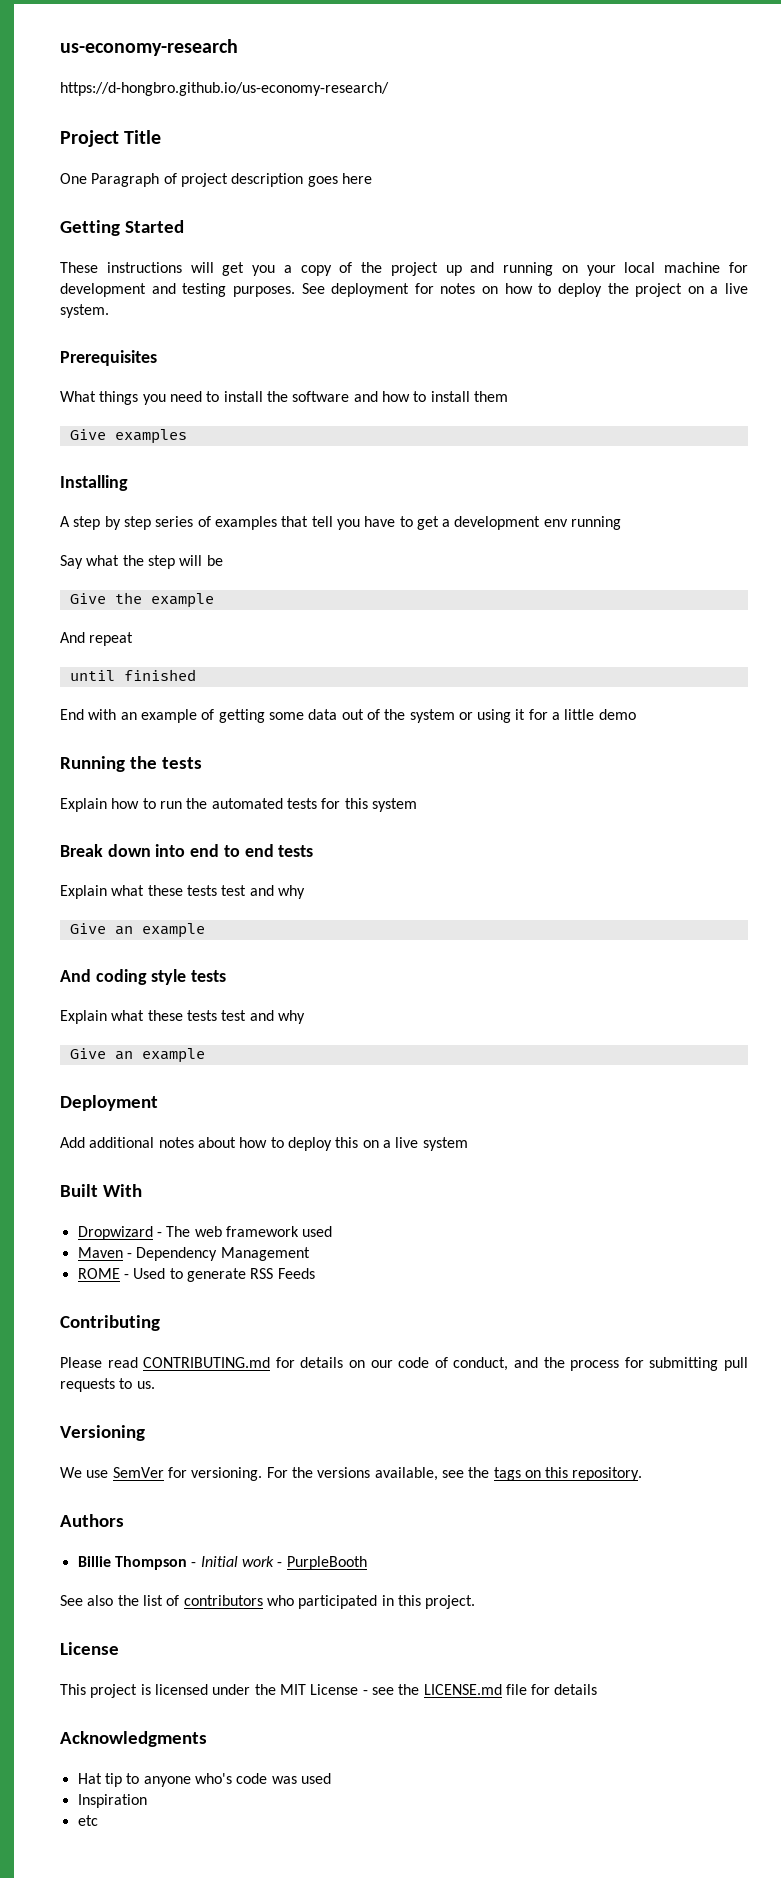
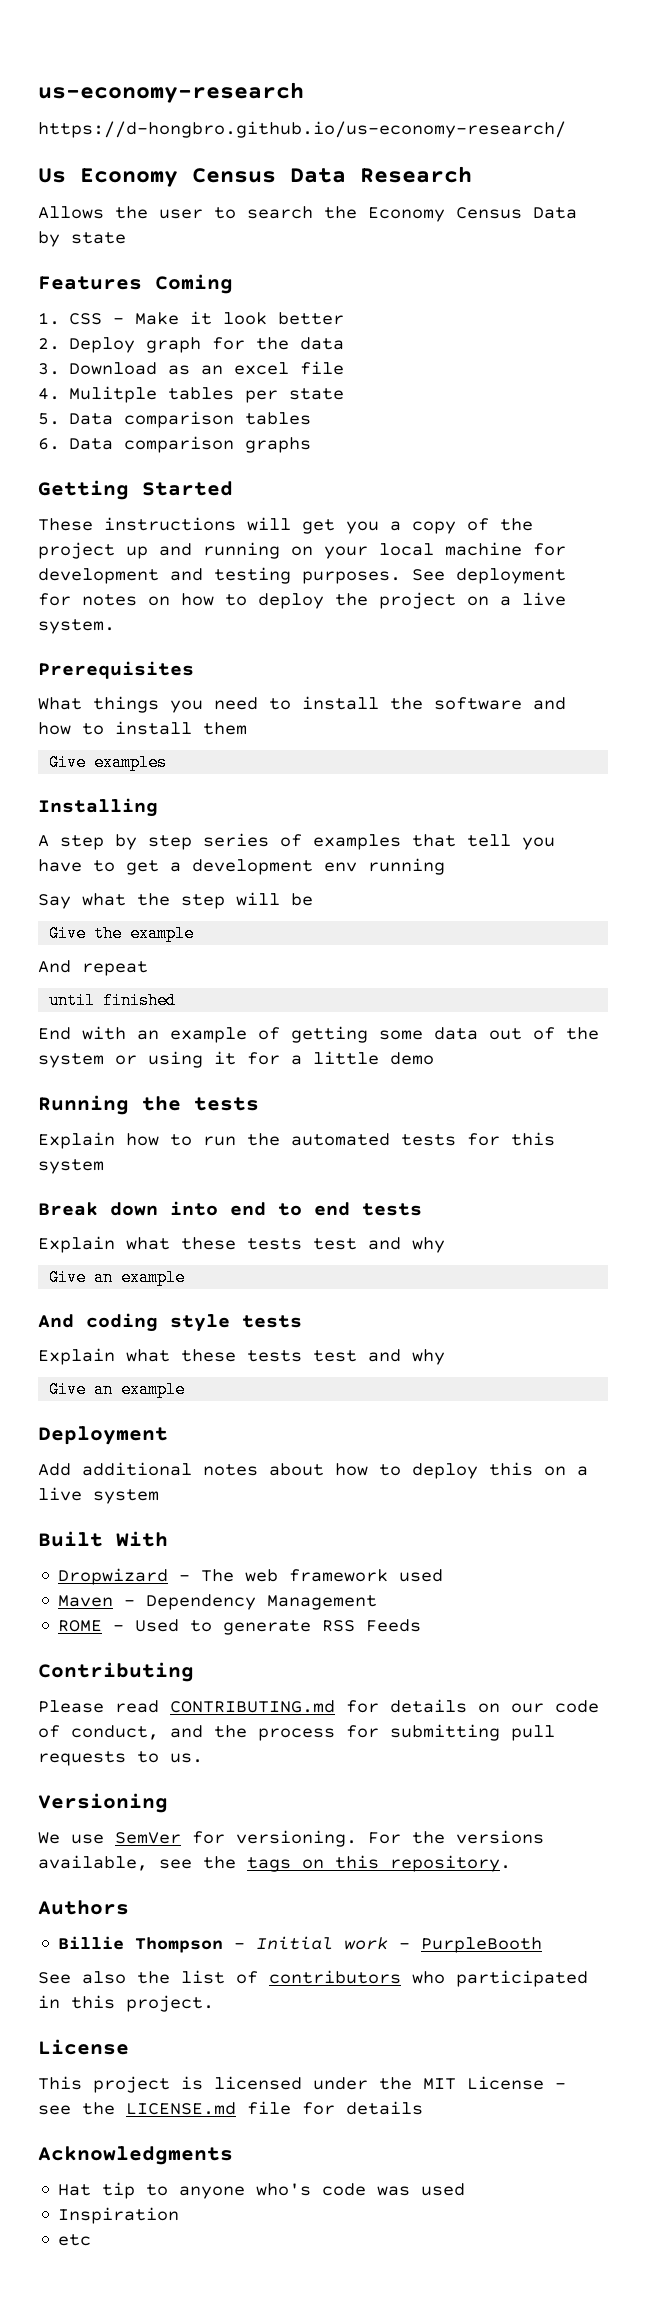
[60,130,162,147] [60,173,372,187] Project Title // One Paragraph of project description goes here -> [38,166,472,187] [38,206,577,222] [38,231,126,247] [38,274,233,294] [38,311,345,325] [38,337,345,353] [38,361,345,375] [38,386,345,403] [38,411,312,428] [38,436,312,453] Us Economy Census Data Research // Allows the user to search the Economy Census Data by state // Features Coming // 1. CSS - Make it look better // 2. Deploy graph for the data // 3. Download as an excel file // 4. Mulitple tables per state // 5. Data comparison tables // 6. Data comparison graphs

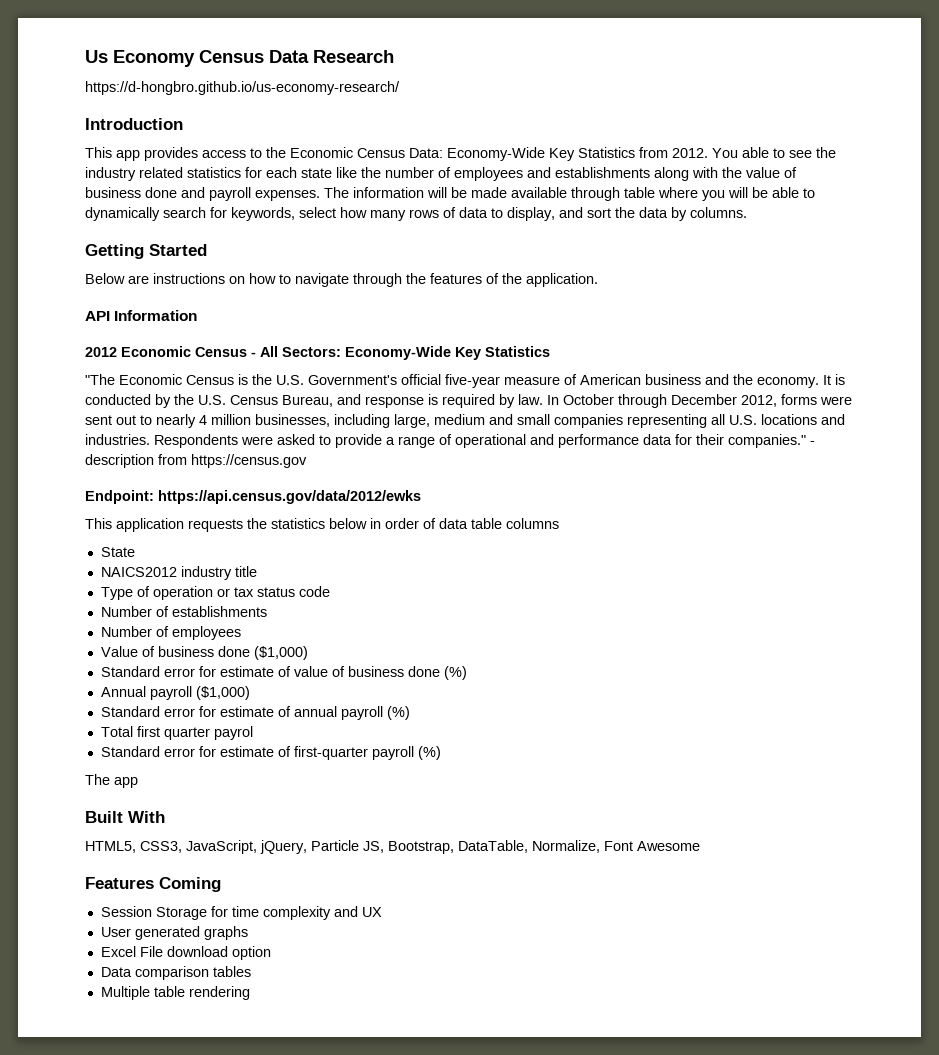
[38,82,304,103] [38,121,566,138] us-economy-research // https://d-hongbro.github.io/us-economy-research/ // -> (85, 56) none
[38,206,577,222] [38,231,126,247] [38,274,233,294] [38,311,345,325] [38,337,345,353] [38,361,345,375] [38,386,345,403] [38,411,312,428] [38,436,312,453] [38,480,233,500] [38,517,533,534] [38,542,566,559] [38,567,566,584] [38,592,566,609] [38,619,115,634] [38,661,194,679] [38,696,566,713] [38,721,247,735] [49,754,168,771] [38,798,158,817] [38,833,555,850] [38,858,445,875] [38,892,313,909] [49,925,195,942] [38,960,148,976] [49,992,177,1009] [38,1026,599,1043] [38,1051,434,1068] [38,1095,259,1115] [38,1132,555,1149] [38,1159,104,1174] [38,1201,422,1216] [38,1236,445,1253] [49,1269,186,1286] [38,1313,302,1332] [38,1348,445,1365] [49,1381,186,1398] [38,1426,168,1445] [38,1462,588,1479] [38,1487,159,1504] [38,1531,168,1547] [58,1568,444,1585] [58,1594,378,1610] [58,1619,422,1635] [38,1662,194,1682] [38,1699,599,1713] [38,1724,555,1741] [38,1751,203,1766] [38,1793,168,1813] [38,1830,544,1847] [38,1855,511,1872] [38,1900,129,1915] [58,1936,543,1953] [38,1970,588,1987] [38,1995,214,2012] [38,2039,129,2055] [38,2076,566,2093] [38,2101,423,2115] [38,2146,233,2165] [58,2182,466,2199] [58,2207,180,2224] [58,2234,92,2246] Allows the user to search the Economy Census Data by state // Features Coming // 1. CSS - Make it look better // 2. Deploy graph for the data // 3. Download as an excel file // 4. Mulitple tables per state // 5. Data comparison tables // 6. Data comparison graphs // Getting Started // These instructions will get you a copy of the project up and running on your local machine for development and testing purposes. See deployment for notes on how to deploy the project on a live system. // Prerequisites // What things you need to install the software and how to install them // Give examples // Installing // A step by step series of examples that tell you have to get a development env running // Say what the step will be // Give the example // And repeat // until finished // End with an example of getting some data out of the system or using it for a little demo // Running the tests // Explain how to run the automated tests for this system // Break down into end to end tests // Explain what these tests test and why // Give an example // And coding style tests // Explain what these tests test and why // Give an example // Deployment // Add additional notes about how to deploy this on a live system // Built With // Dropwizard - The web framework used // Maven - Dependency Management // ROME - Used to generate RSS Feeds // Contributing // Please read CONTRIBUTING.md for details on our code of conduct, and the process for submitting pull requests to us. // Versioning // We use SemVer for versioning. For the versions available, see the tags on this repository. // Authors // Billie Thompson - Initial work - PurpleBooth // See also the list of contributors who participated in this project. // License // This project is licensed under the MIT License - see the LICENSE.md file for details // Acknowledgments // Hat tip to anyone who's code was used // Inspiration // etc -> [85,81,400,95] [85,118,183,130] [85,147,836,161] [85,167,797,181] [85,187,815,201] [85,207,747,221] [85,244,207,259] [85,273,598,287] [85,310,198,321] [85,346,550,360] [85,374,845,388] [85,394,852,408] [85,414,845,428] [85,434,815,448] [85,454,307,468] [85,490,421,504] [85,518,559,532] [100,547,135,557] [100,566,257,580] [100,586,330,600] [100,606,267,617] [100,626,241,640] [100,646,308,660] [100,666,467,680] [100,686,250,700] [100,706,410,720] [100,726,253,740] [100,746,441,760] [85,774,138,788] [85,811,165,823] [85,840,700,854] [85,877,221,892] [100,906,382,920] [100,926,248,940] [100,946,271,960] [100,966,251,980] [100,986,250,1000] https://d-hongbro.github.io/us-economy-research/ // Introduction // This app provides access to the Economic Census Data: Economy-Wide Key Statistics from 2012. You able to see the industry related statistics for each state like the number of employees and establishments along with the value of business done and payroll expenses. The information will be made available through table where you will be able to dynamically search for keywords, select how many rows of data to display, and sort the data by columns. // Getting Started // Below are instructions on how to navigate through the features of the application. // API Information // 2012 Economic Census - All Sectors: Economy-Wide Key Statistics // "The Economic Census is the U.S. Government's official five-year measure of American business and the economy. It is conducted by the U.S. Census Bureau, and response is required by law. In October through December 2012, forms were sent out to nearly 4 million businesses, including large, medium and small companies representing all U.S. locations and industries. Respondents were asked to provide a range of operational and performance data for their companies." - description from https://census.gov // Endpoint: https://api.census.gov/data/2012/ewks // This application requests the statistics below in order of data table columns // State // NAICS2012 industry title // Type of operation or tax status code // Number of establishments // Number of employees // Value of business done ($1,000) // Standard error for estimate of value of business done (%) // Annual payroll ($1,000) // Standard error for estimate of annual payroll (%) // Total first quarter payrol // Standard error for estimate of first-quarter payroll (%) // The app // Built With // HTML5, CSS3, JavaScript, jQuery, Particle JS, Bootstrap, DataTable, Normalize, Font Awesome // Features Coming // Session Storage for time complexity and UX // User generated graphs // Excel File download option // Data comparison tables // Multiple table rendering

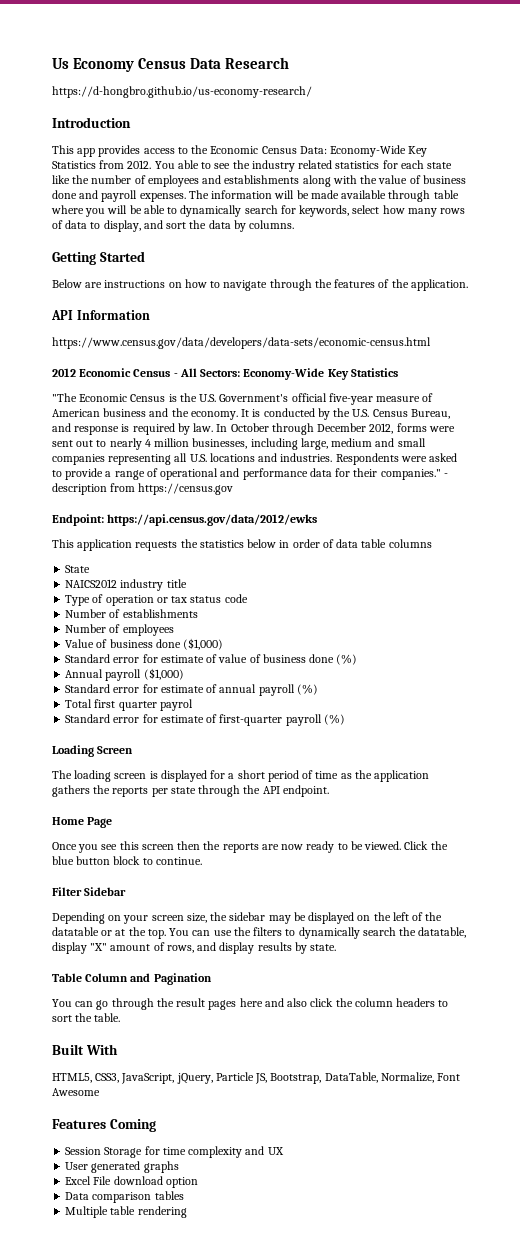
(198, 315) none -> [52,337,431,349] // https://www.census.gov/data/developers/data-sets/economic-census.html
[85,774,138,788] // The app -> [52,745,134,757] [52,770,430,782] [52,785,329,797] [52,817,113,828] [52,841,448,853] [52,856,202,865] [52,887,127,896] [52,912,443,924] [52,927,467,939] [52,942,337,954] [52,973,212,985] [52,998,449,1010] [52,1013,121,1022] // Loading Screen // The loading screen is displayed for a short period of time as the application gathers the reports per state through the API endpoint. // Home Page // Once you see this screen then the reports are now ready to be viewed. Click the blue button block to continue. // Filter Sidebar // Depending on your screen size, the sidebar may be displayed on the left of the datatable or at the top. You can use the filters to dynamically search the datatable, display "X" amount of rows, and display results by state. // Table Column and Pagination // You can go through the result pages here and also click the column headers to sort the table.

